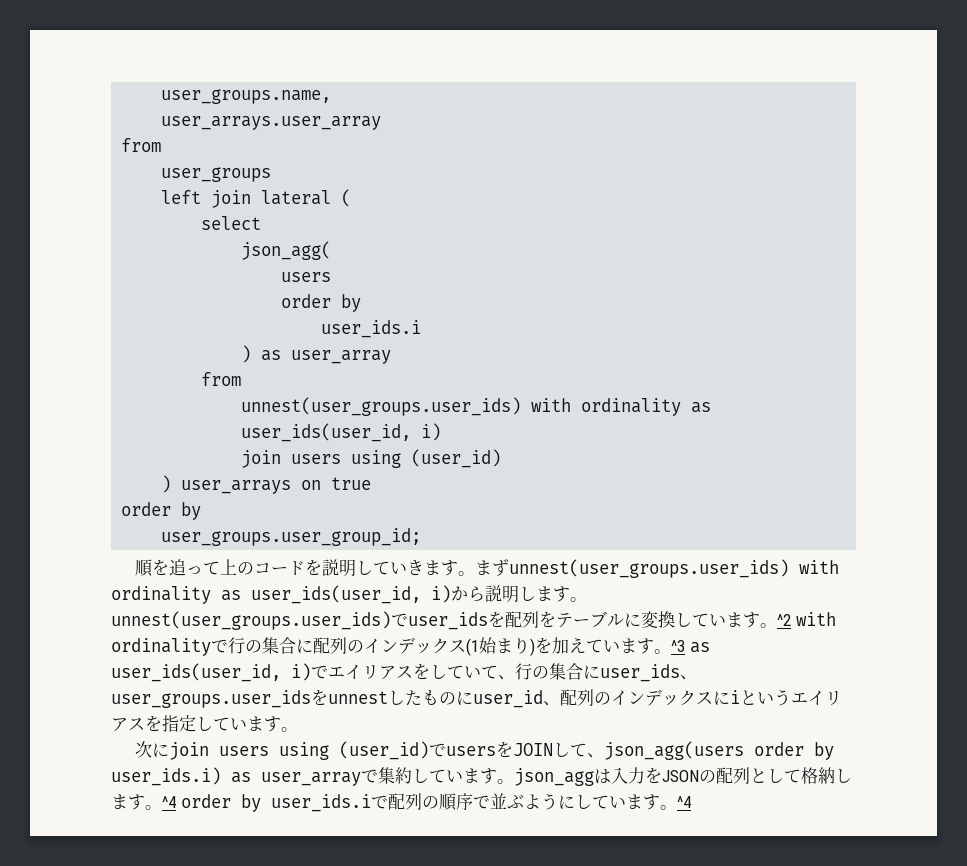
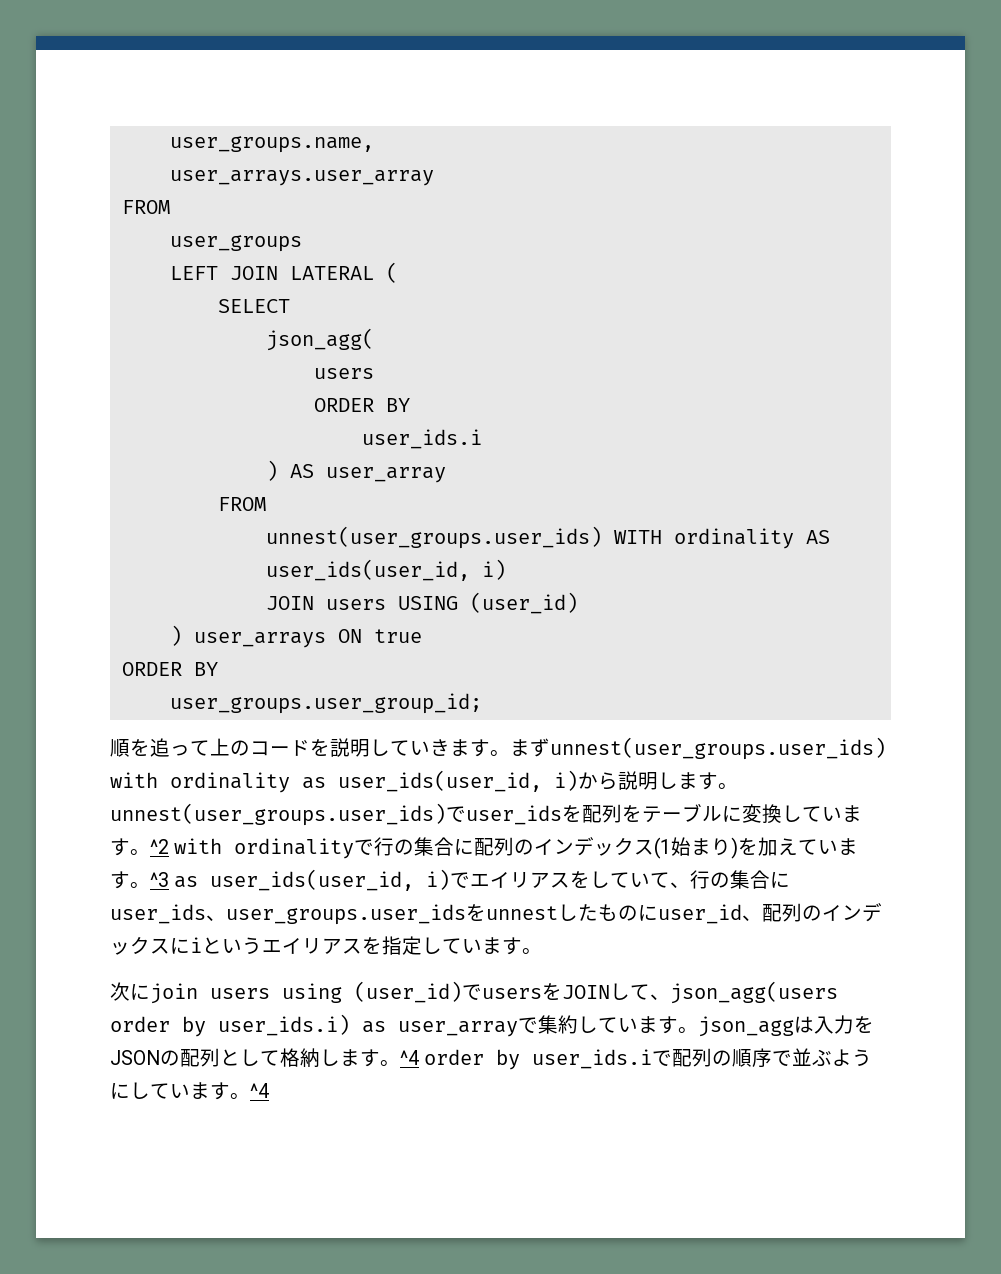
[121,138,162,152] from -> [121,200,170,214] FROM
[161,190,332,208] left join lateral -> [169,266,374,280] LEFT JOIN LATERAL
[201,216,262,230] select -> [217,299,290,313] SELECT
[281,294,362,312] order by -> [313,398,410,412] ORDER BY
[261,350,282,361] as -> [289,464,314,478] AS
[201,372,242,386] [241,397,712,416] from // unnest(user_groups.user_ids) with ordinality as -> [217,497,266,511] [265,526,830,549] FROM // unnest(user_groups.user_ids) WITH ordinality AS
[241,450,402,468] join users using -> [265,596,458,610] JOIN users USING
[301,480,322,490] on -> [337,629,362,643] ON
[121,502,202,520] order by -> [121,662,218,676] ORDER BY

